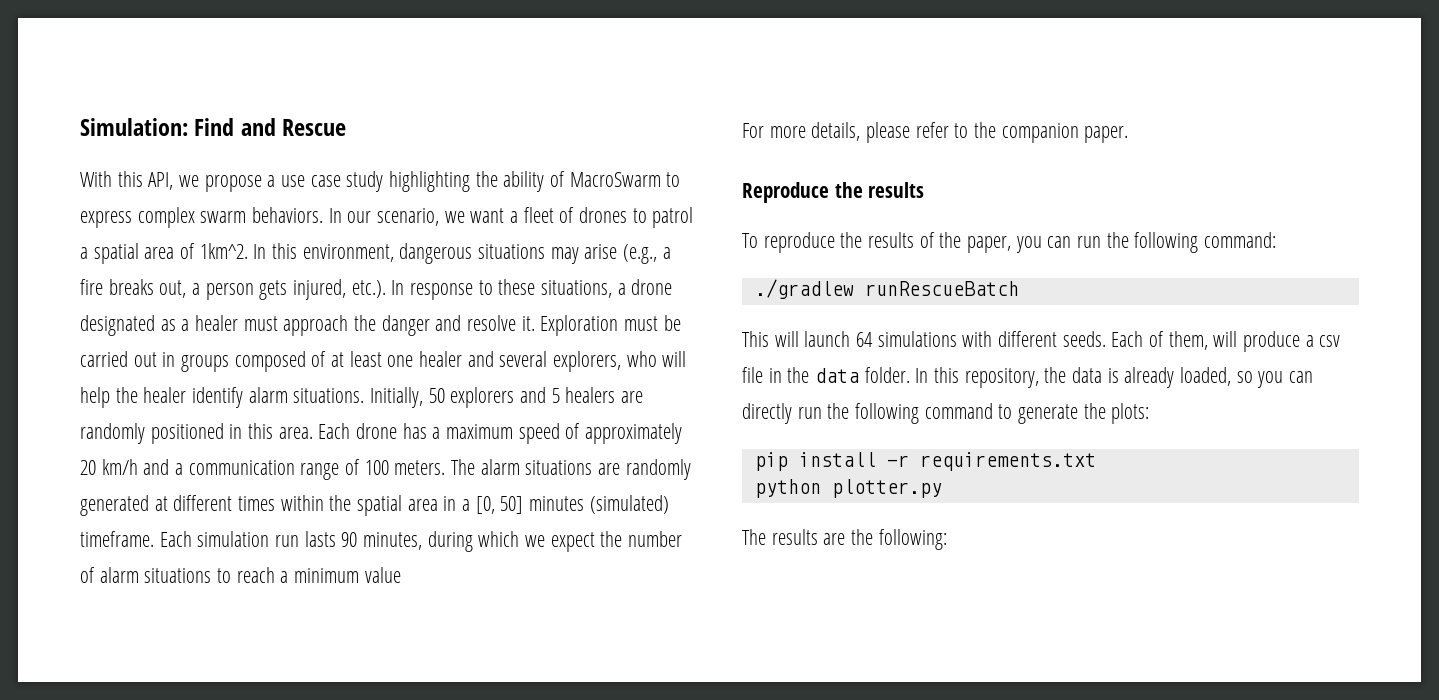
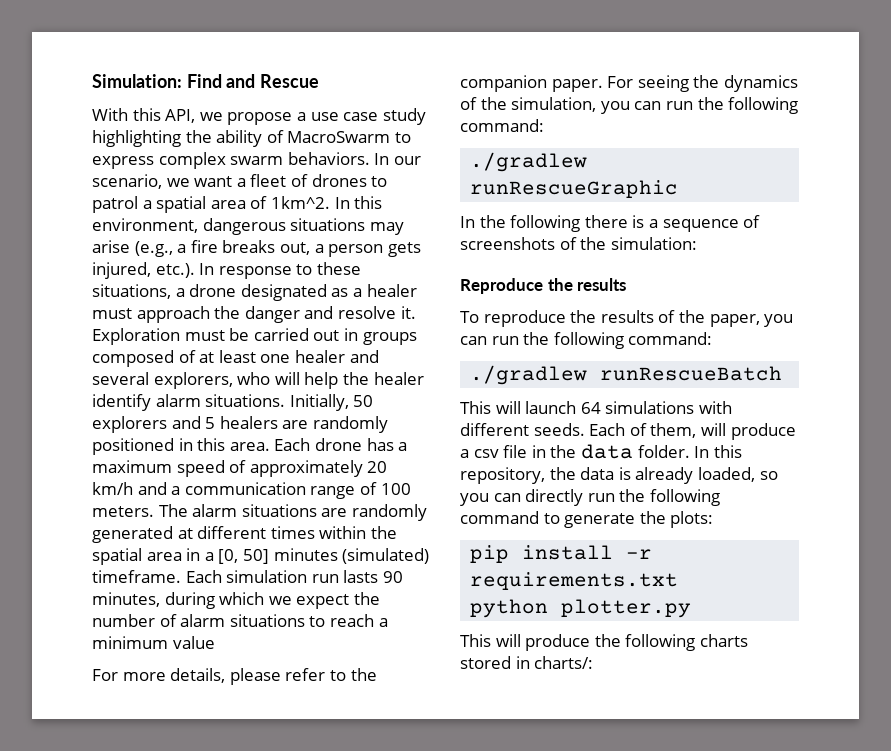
(1129, 134) none -> [607,75,798,92] [460,97,799,114] [460,119,544,132] [470,152,588,172] [470,180,679,198] [460,215,761,232] [460,237,697,250] For seeing the dynamics of the simulation, you can run the following command: // ./gradlew runRescueGraphic // In the following there is a sequence of screenshots of the simulation:
[742,529,947,550] The results are the following: -> [460,634,748,651] [460,656,594,669] This will produce the following charts stored in charts/:

